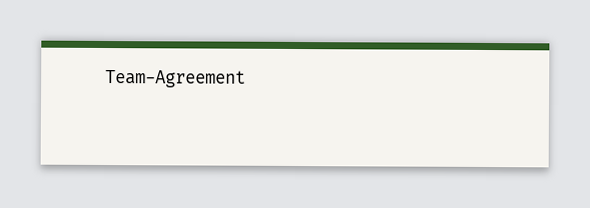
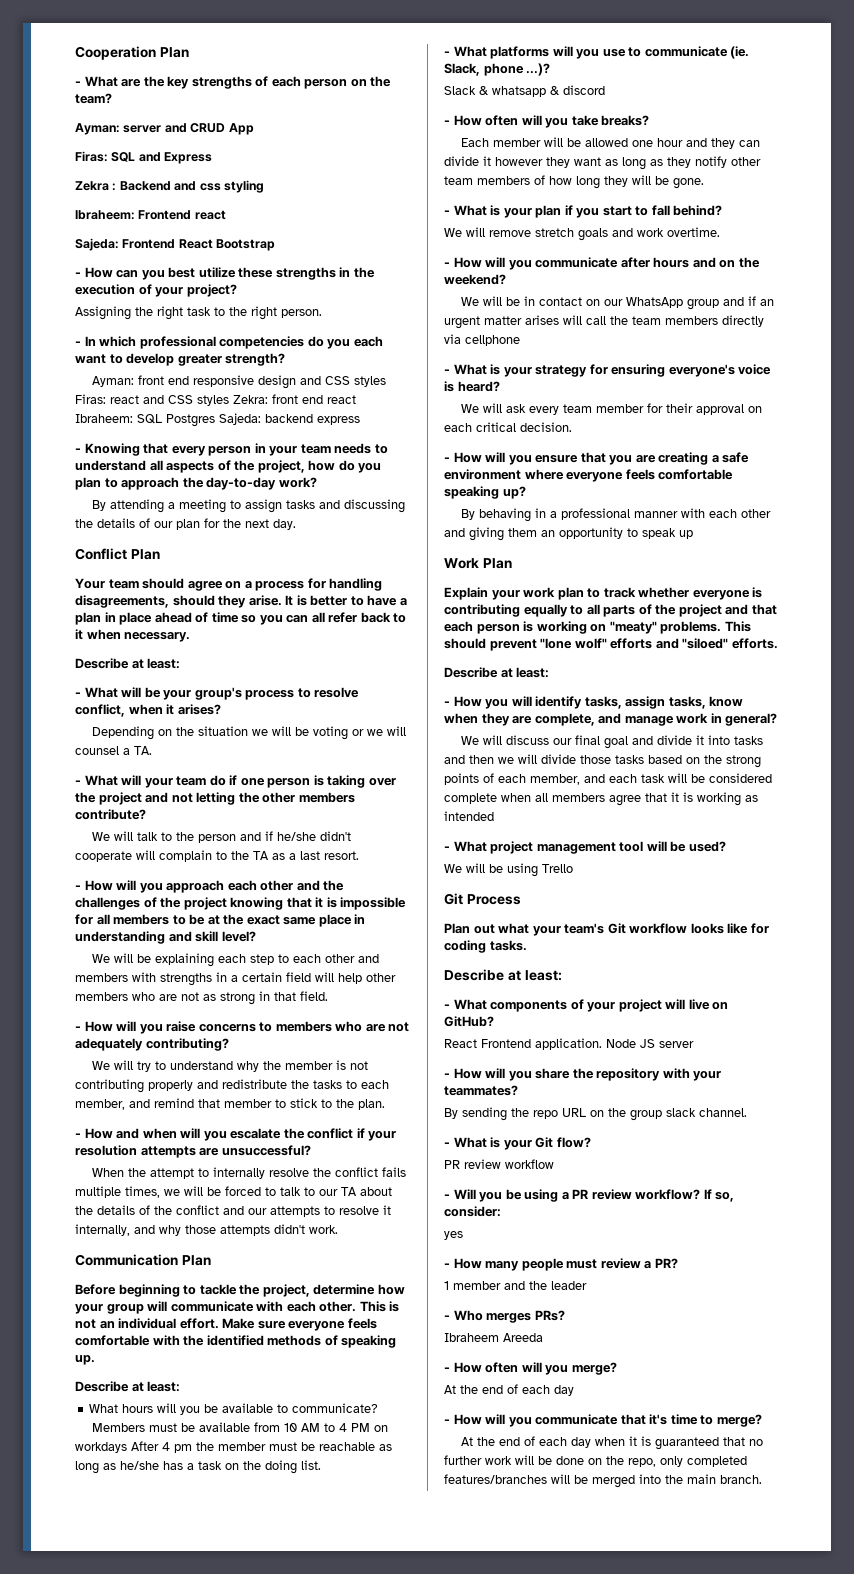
[105,70,246,88] Team-Agreement -> [75,46,189,60] [75,76,392,89] [75,93,112,104] [75,123,254,135] [75,151,213,164] [75,180,264,193] [75,210,226,220] [75,238,276,251] [75,267,375,280] [75,284,237,297] [75,306,322,320] [75,336,383,349] [75,353,286,366] [92,375,387,389] [75,394,356,406] [75,413,360,427] [75,443,388,456] [75,460,382,473] [75,477,317,490] [92,499,406,513] [75,518,296,530] [75,548,160,560] [75,578,383,591] [75,595,407,608] [75,612,407,625] [75,629,191,642] [75,658,181,669] [75,687,360,700] [75,704,221,717] [92,726,407,740] [75,746,152,755] [75,775,396,788] [75,792,355,805] [75,809,146,820] [92,831,352,843] [75,850,359,862] [75,880,345,893] [75,897,407,910] [75,914,366,927] [75,931,256,944] [92,953,380,967] [75,972,396,986] [75,991,328,1005] [75,1021,410,1034] [75,1038,229,1051] [92,1060,369,1072] [75,1079,389,1093] [75,1098,385,1110] [75,1128,397,1141] [75,1145,311,1158] [92,1167,407,1179] [75,1186,392,1198] [75,1205,391,1217] [75,1224,338,1236] [75,1254,211,1266] [75,1284,405,1297] [75,1301,400,1314] [75,1318,377,1331] [75,1335,397,1348] [75,1355,95,1365] [75,1381,181,1392] [88,1403,378,1415] [92,1422,389,1432] [75,1441,392,1453] [75,1460,321,1474] [444,46,750,59] [444,63,551,76] [444,85,605,97] [444,115,650,128] [461,137,761,149] [444,156,761,170] [444,175,704,189] [444,205,723,218] [444,227,720,241] [444,257,760,270] [444,274,506,285] [461,296,775,310] [444,315,764,329] [444,334,520,346] [444,364,772,377] [444,381,500,392] [461,403,763,415] [444,422,572,432] [444,452,750,465] [444,469,734,482] [444,486,526,499] [461,508,772,522] [444,527,693,541] [444,558,512,569] [444,587,763,600] [444,604,777,617] [444,621,751,634] [444,638,778,651] [444,667,550,678] [444,696,744,709] [444,713,778,726] [461,735,764,749] [444,754,761,768] [444,773,772,785] [444,792,758,806] [444,811,494,821] [444,841,726,854] [444,863,573,877] [444,893,521,905] [444,923,769,936] [444,940,527,953] [444,969,562,981] [444,999,729,1012] [444,1016,494,1027] [444,1038,694,1050] [444,1068,722,1081] [444,1085,518,1096] [444,1107,747,1121] [444,1137,591,1150] [444,1159,554,1169] [444,1189,735,1202] [444,1206,501,1217] [444,1231,463,1240] [444,1258,678,1271] [444,1281,587,1290] [444,1310,565,1323] [444,1333,543,1342] [444,1362,617,1375] [444,1384,574,1396] [444,1414,762,1427] [461,1436,764,1450] [444,1455,747,1467] [444,1474,762,1488] Cooperation Plan // - What are the key strengths of each person on the team? // Ayman: server and CRUD App // Firas: SQL and Express // Zekra : Backend and css styling // Ibraheem: Frontend react // Sajeda: Frontend React Bootstrap // - How can you best utilize these strengths in the execution of your project? // Assigning the right task to the right person. // - In which professional competencies do you each want to develop greater strength? // Ayman: front end responsive design and CSS styles Firas: react and CSS styles Zekra: front end react Ibraheem: SQL Postgres Sajeda: backend express // - Knowing that every person in your team needs to understand all aspects of the project, how do you plan to approach the day-to-day work? // By attending a meeting to assign tasks and discussing the details of our plan for the next day. // Conflict Plan // Your team should agree on a process for handling disagreements, should they arise. It is better to have a plan in place ahead of time so you can all refer back to it when necessary. // Describe at least: // - What will be your group's process to resolve conflict, when it arises? // Depending on the situation we will be voting or we will counsel a TA. // - What will your team do if one person is taking over the project and not letting the other members contribute? // We will talk to the person and if he/she didn't cooperate will complain to the TA as a last resort. // - How will you approach each other and the challenges of the project knowing that it is impossible for all members to be at the exact same place in understanding and skill level? // We will be explaining each step to each other and members with strengths in a certain field will help other members who are not as strong in that field. // - How will you raise concerns to members who are not adequately contributing? // We will try to understand why the member is not contributing properly and redistribute the tasks to each member, and remind that member to stick to the plan. // - How and when will you escalate the conflict if your resolution attempts are unsuccessful? // When the attempt to internally resolve the conflict fails multiple times, we will be forced to talk to our TA about the details of the conflict and our attempts to resolve it internally, and why those attempts didn't work. // Communication Plan // Before beginning to tackle the project, determine how your group will communicate with each other. This is not an individual effort. Make sure everyone feels comfortable with the identified methods of speaking up. // Describe at least: // What hours will you be available to communicate? // Members must be available from 10 AM to 4 PM on workdays After 4 pm the member must be reachable as long as he/she has a task on the doing list. // - What platforms will you use to communicate (ie. Slack, phone ...)? // Slack & whatsapp & discord // - How often will you take breaks? // Each member will be allowed one hour and they can divide it however they want as long as they notify other team members of how long they will be gone. // - What is your plan if you start to fall behind? // We will remove stretch goals and work overtime. // - How will you communicate after hours and on the weekend? // We will be in contact on our WhatsApp group and if an urgent matter arises will call the team members directly via cellphone // - What is your strategy for ensuring everyone's voice is heard? // We will ask every team member for their approval on each critical decision. // - How will you ensure that you are creating a safe environment where everyone feels comfortable speaking up? // By behaving in a professional manner with each other and giving them an opportunity to speak up // Work Plan // Explain your work plan to track whether everyone is contributing equally to all parts of the project and that each person is working on "meaty" problems. This should prevent "lone wolf" efforts and "siloed" efforts. // Describe at least: // - How you will identify tasks, assign tasks, know when they are complete, and manage work in general? // We will discuss our final goal and divide it into tasks and then we will divide those tasks based on the strong points of each member, and each task will be considered complete when all members agree that it is working as intended // - What project management tool will be used? // We will be using Trello // Git Process // Plan out what your team's Git workflow looks like for coding tasks. // Describe at least: // - What components of your project will live on GitHub? // React Frontend application. Node JS server // - How will you share the repository with your teammates? // By sending the repo URL on the group slack channel. // - What is your Git flow? // PR review workflow // - Will you be using a PR review workflow? If so, consider: // yes // - How many people must review a PR? // 1 member and the leader // - Who merges PRs? // Ibraheem Areeda // - How often will you merge? // At the end of each day // - How will you communicate that it's time to merge? // At the end of each day when it is guaranteed that no further work will be done on the repo, only completed features/branches will be merged into the main branch.

